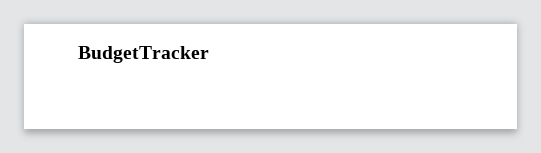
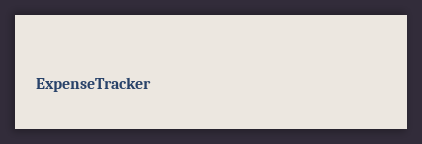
[78,46,209,63] BudgetTracker -> [36,77,151,92] ExpenseTracker

